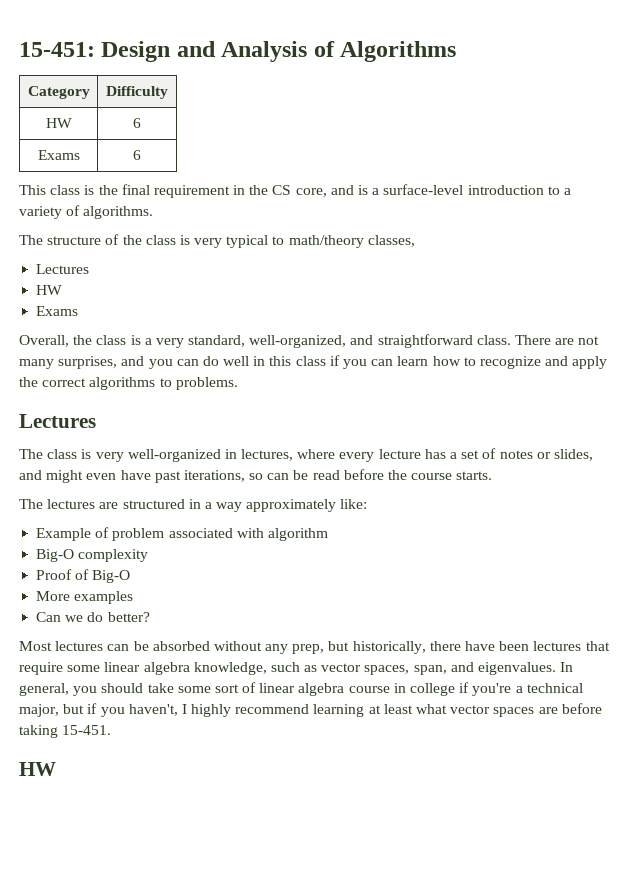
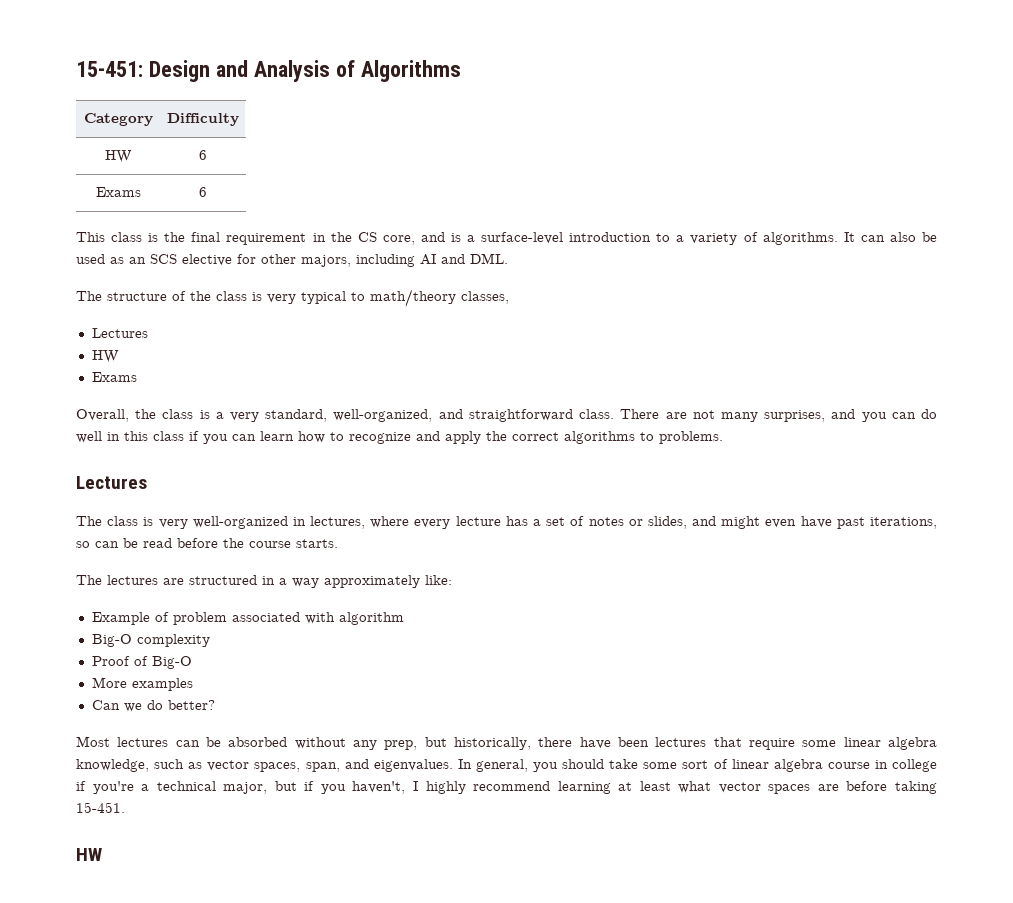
(154, 212) none -> [843,232,937,242] [76,253,508,267] It can also be used as an SCS elective for other majors, including AI and DML.

